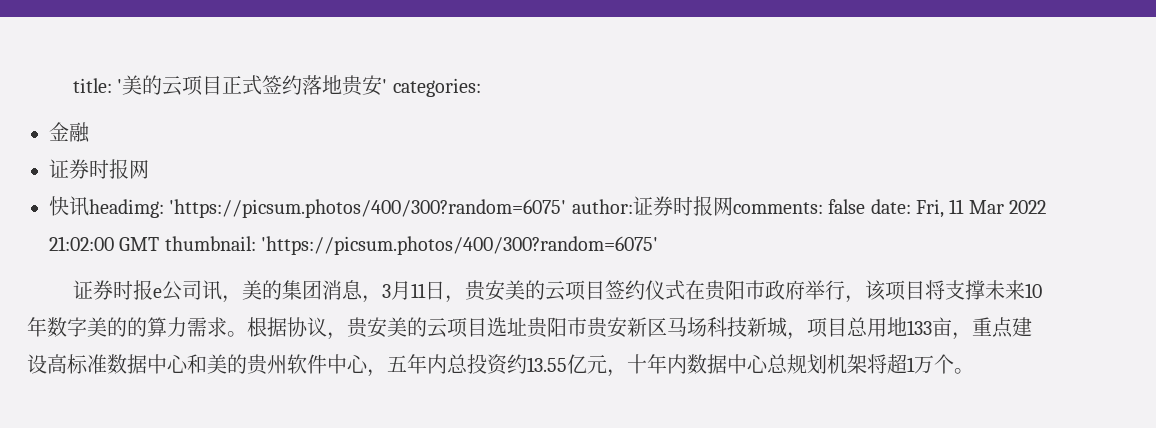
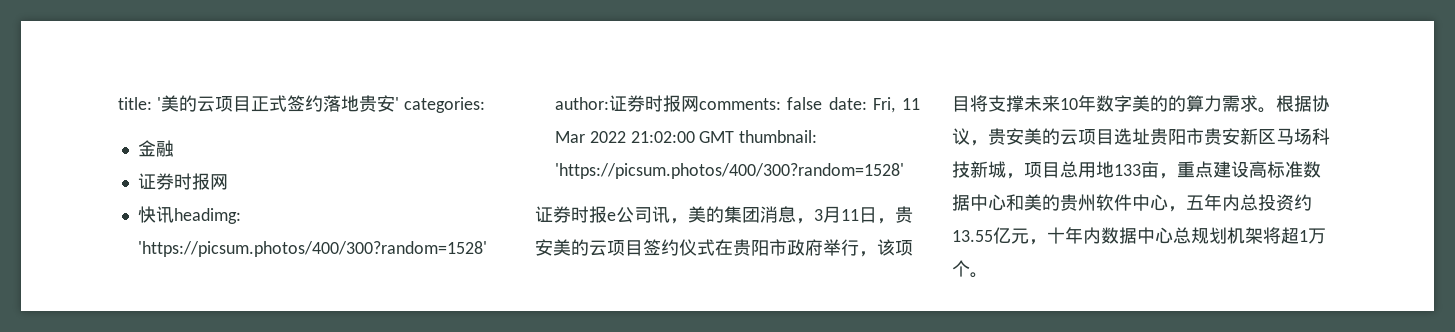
[169,199,567,218] 'https://picsum.photos/400/300?random=6075' -> [137,241,487,257] 'https://picsum.photos/400/300?random=1528'
[261,236,659,255] 'https://picsum.photos/400/300?random=6075' -> [554,163,904,179] 'https://picsum.photos/400/300?random=1528'

